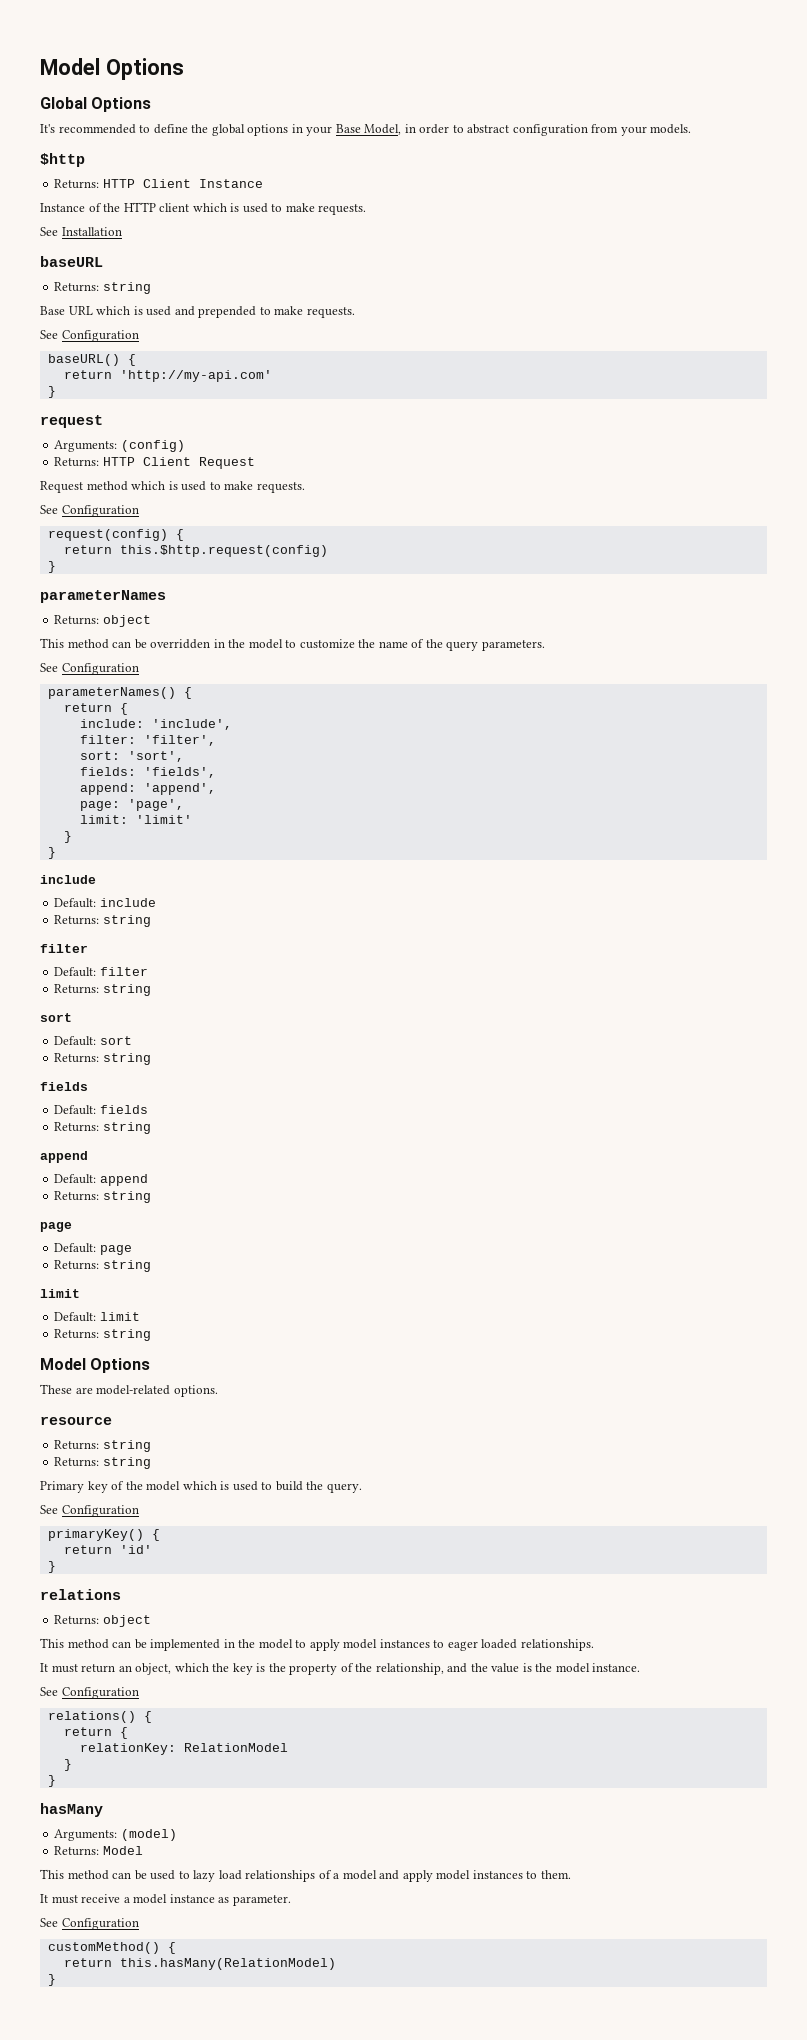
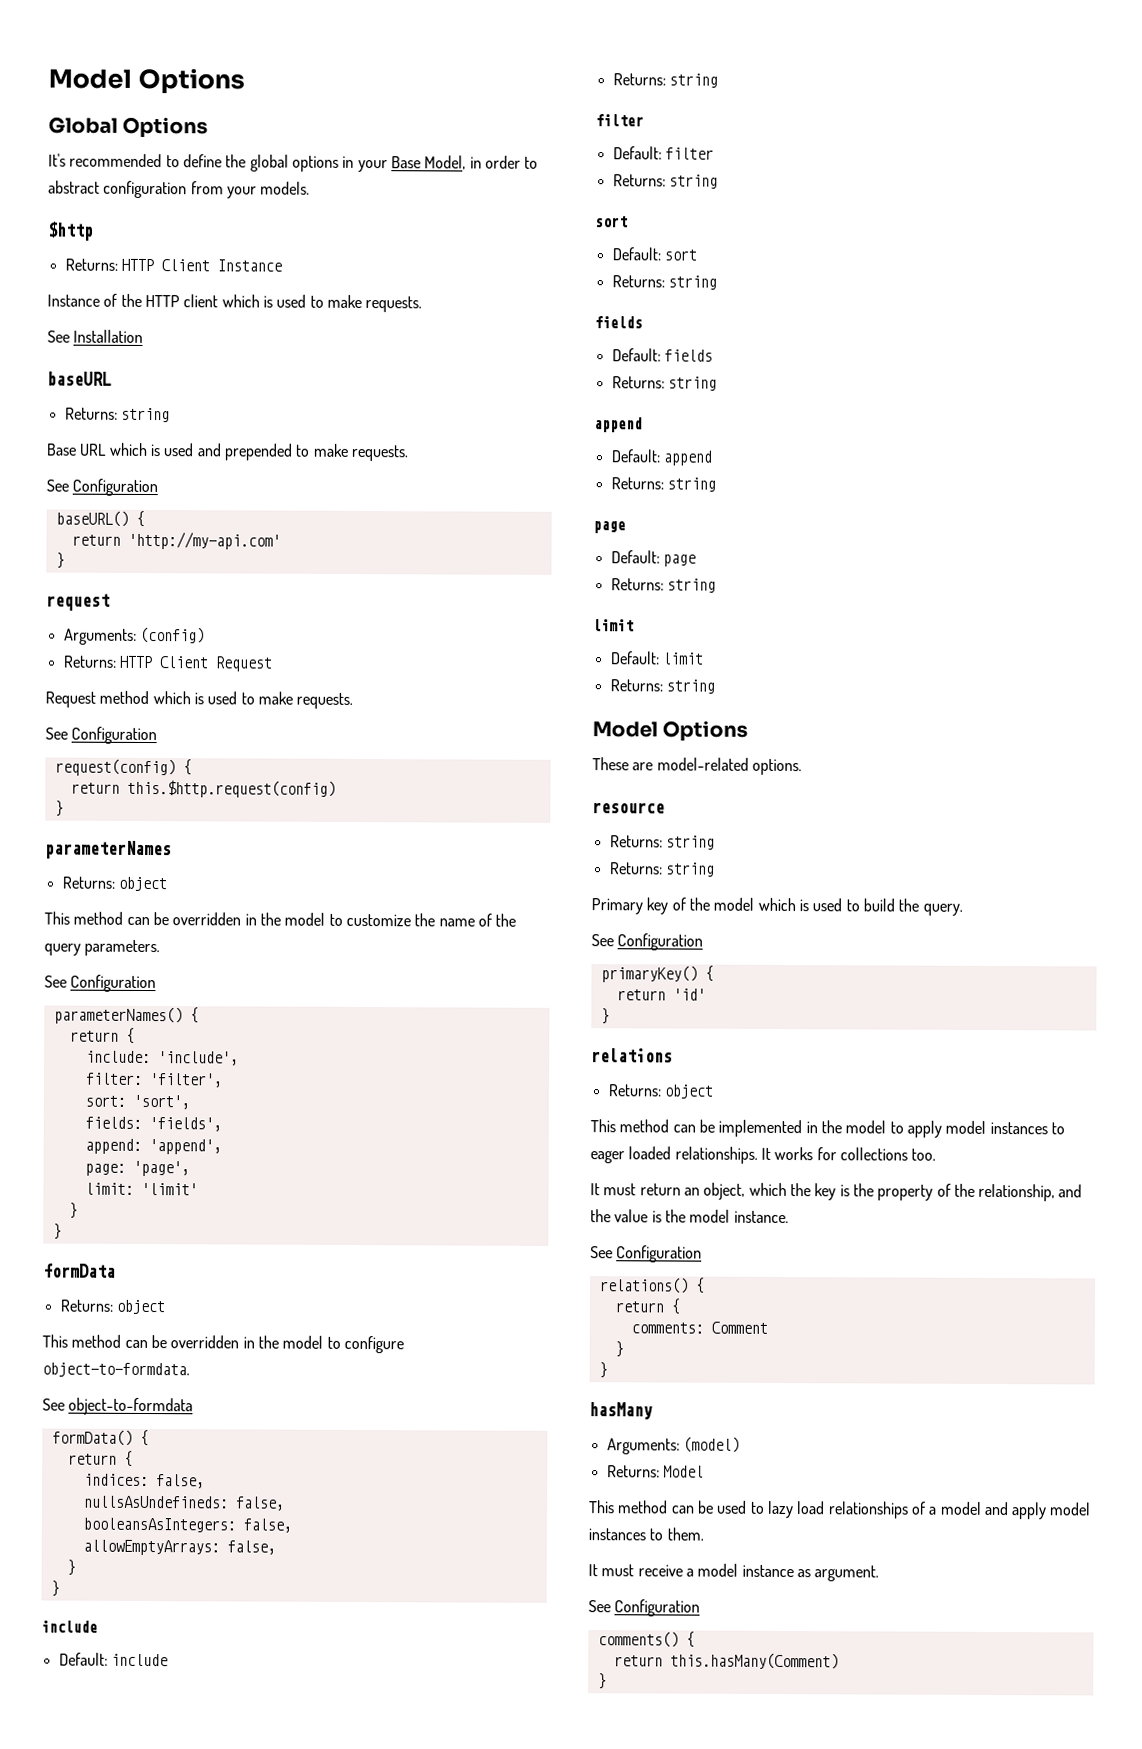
(56, 853) none -> [43,1263,116,1278] [59,1299,165,1315] [42,1334,404,1354] [42,1362,190,1378] [42,1397,194,1416] [51,1429,149,1447] [67,1450,133,1467] [83,1473,205,1489] [83,1495,285,1511] [82,1517,292,1533] [82,1539,276,1556] [66,1559,76,1576] [50,1580,60,1597] // formData // Returns: object // This method can be overridden in the model to configure object-to-formdata. // See object-to-formdata // formData() { // return { // indices: false, // nullsAsUndefineds: false, // booleansAsIntegers: false, // allowEmptyArrays: false, // } // }
(594, 1645) none -> [760,1146,937,1161] It works for collections too.
[79,1743,288,1755] relationKey: RelationModel -> [630,1321,768,1334] comments: Comment
[232,1895,291,1906] [40,1918,139,1930] [47,1942,176,1954] [63,1958,336,1970] parameter. // See Configuration // customMethod() { // return this.hasMany(RelationModel) -> [814,1565,880,1582] [588,1599,701,1617] [597,1631,695,1648] [613,1652,839,1670] argument. // See Configuration // comments() { // return this.hasMany(Comment)

